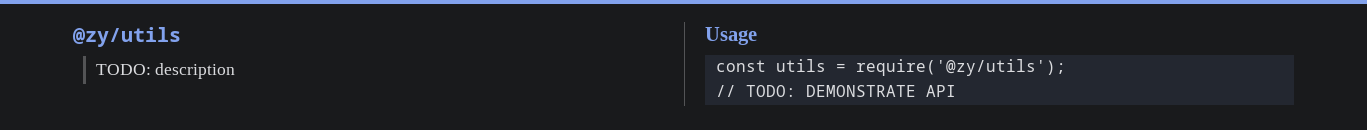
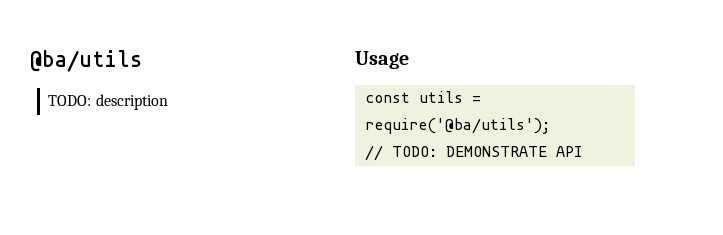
[73,27,181,47] @zy/utils -> [30,50,142,72] @ba/utils
[855,59,1066,76] require('@zy/utils'); -> [364,118,550,134] require('@ba/utils');

